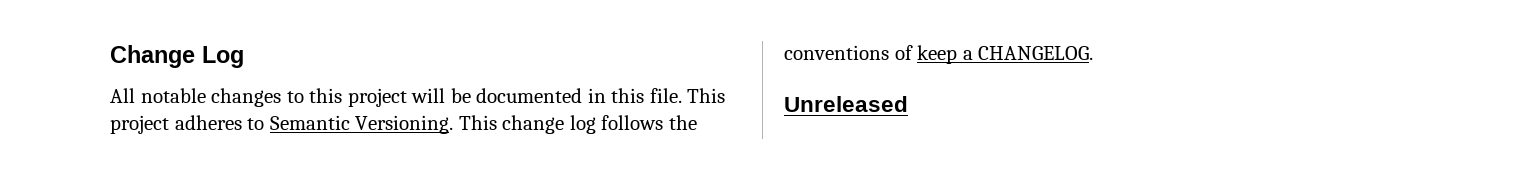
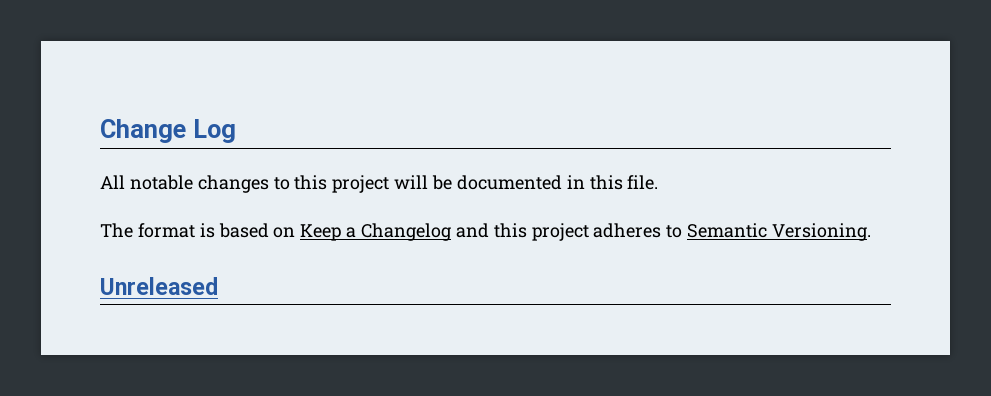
[687,88,726,103] This -> [100,223,527,241] // The format is based on Keep a Changelog and this
[458,115,697,134] [784,45,1094,64] This change log follows the conventions of keep a CHANGELOG. -> (872, 232) none

